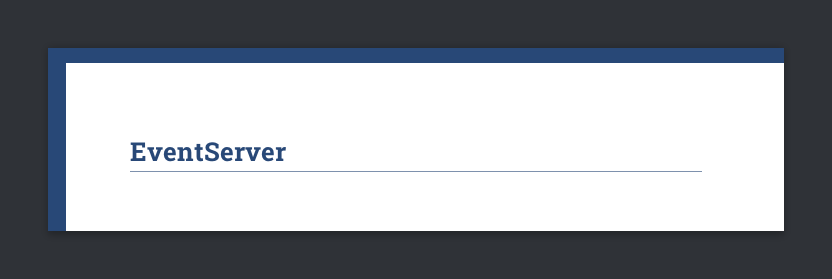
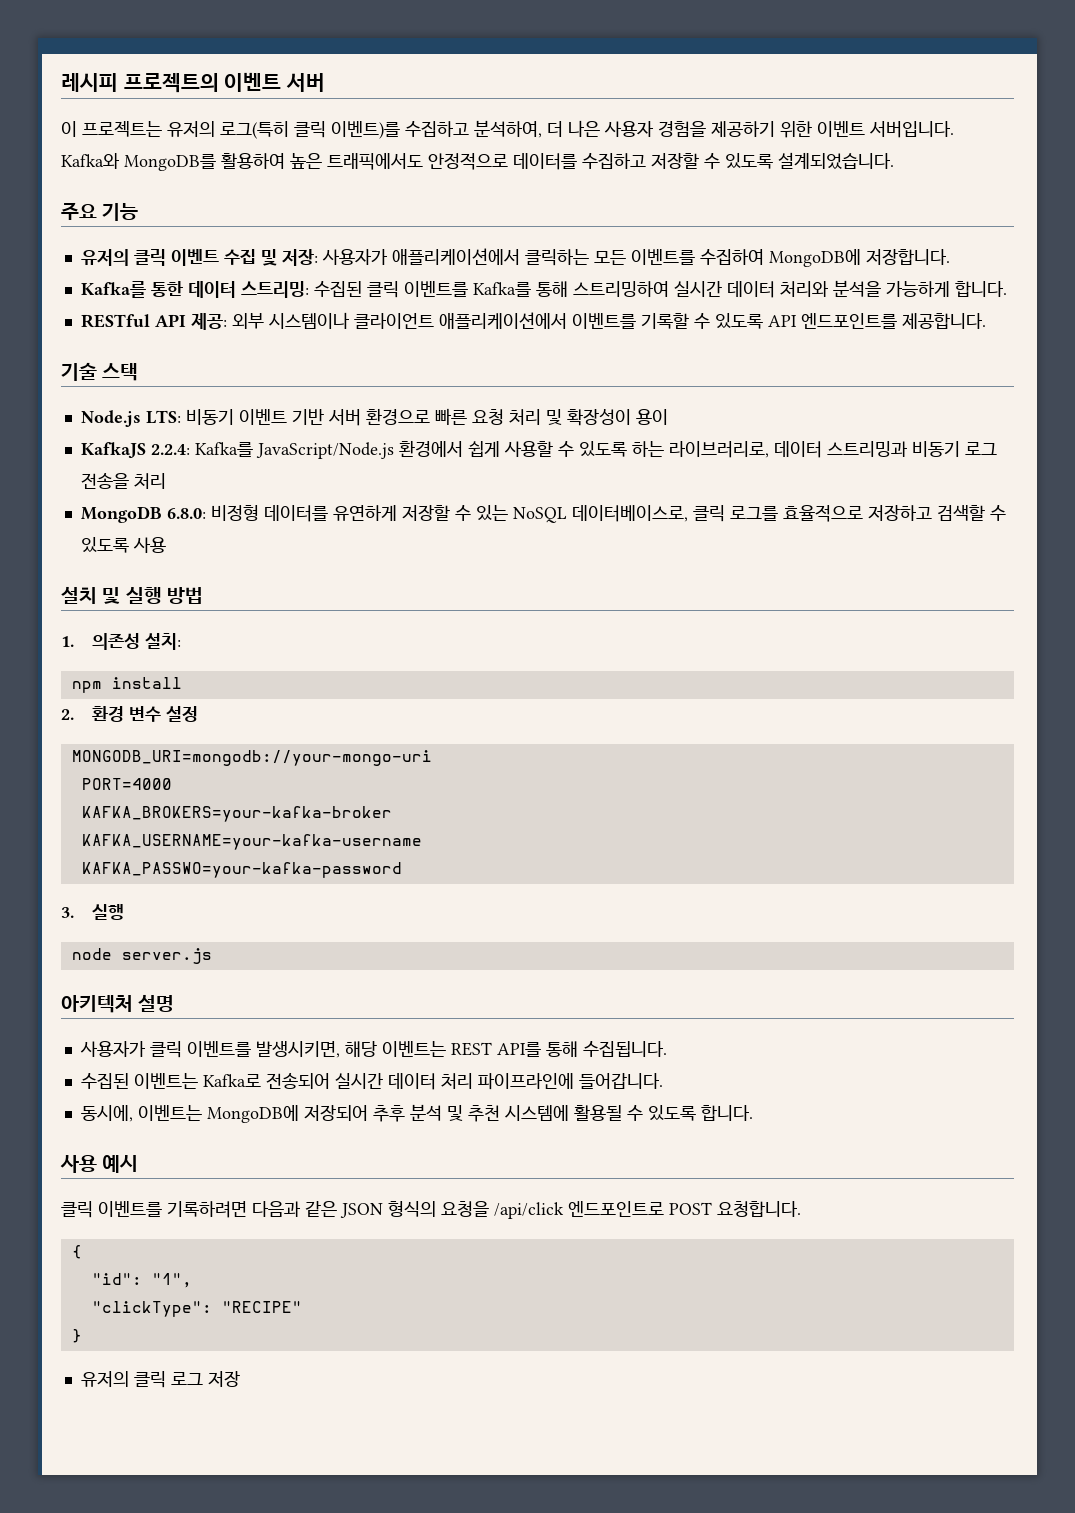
[130,142,286,162] EventServer -> [61,72,326,93] [61,120,954,139] [61,152,894,171] [61,202,139,221] [80,248,950,267] [80,280,1007,298] [80,312,986,330] [61,362,139,381] [80,408,668,427] [80,440,997,459] [80,473,166,489] [80,505,1006,523] [80,537,166,553] [61,586,204,604] [61,633,181,650] [71,677,182,693] [61,706,198,722] [71,750,432,766] [81,778,172,790] [81,806,392,822] [81,834,422,850] [81,862,402,878] [61,904,124,920] [71,948,212,964] [61,994,175,1013] [79,1041,667,1058] [80,1073,663,1090] [80,1104,753,1123] [60,1155,139,1173] [61,1201,801,1219] [71,1245,82,1259] [91,1273,192,1288] [91,1301,302,1317] [71,1329,82,1343] [80,1371,240,1388] 레시피 프로젝트의 이벤트 서버 // 이 프로젝트는 유저의 로그(특히 클릭 이벤트)를 수집하고 분석하여, 더 나은 사용자 경험을 제공하기 위한 이벤트 서버입니다. Kafka와 MongoDB를 활용하여 높은 트래픽에서도 안정적으로 데이터를 수집하고 저장할 수 있도록 설계되었습니다. // 주요 기능 // 유저의 클릭 이벤트 수집 및 저장: 사용자가 애플리케이션에서 클릭하는 모든 이벤트를 수집하여 MongoDB에 저장합니다. // Kafka를 통한 데이터 스트리밍: 수집된 클릭 이벤트를 Kafka를 통해 스트리밍하여 실시간 데이터 처리와 분석을 가능하게 합니다. // RESTful API 제공: 외부 시스템이나 클라이언트 애플리케이션에서 이벤트를 기록할 수 있도록 API 엔드포인트를 제공합니다. // 기술 스택 // Node.js LTS: 비동기 이벤트 기반 서버 환경으로 빠른 요청 처리 및 확장성이 용이 // KafkaJS 2.2.4: Kafka를 JavaScript/Node.js 환경에서 쉽게 사용할 수 있도록 하는 라이브러리로, 데이터 스트리밍과 비동기 로그 전송을 처리 // MongoDB 6.8.0: 비정형 데이터를 유연하게 저장할 수 있는 NoSQL 데이터베이스로, 클릭 로그를 효율적으로 저장하고 검색할 수 있도록 사용 // 설치 및 실행 방법 // 1. 의존성 설치: // npm install // 2. 환경 변수 설정 // MONGODB_URI=mongodb://your-mongo-uri // PORT=4000 // KAFKA_BROKERS=your-kafka-broker // KAFKA_USERNAME=your-kafka-username // KAFKA_PASSWO=your-kafka-password // 3. 실행 // node server.js // 아키텍처 설명 // 사용자가 클릭 이벤트를 발생시키면, 해당 이벤트는 REST API를 통해 수집됩니다. // 수집된 이벤트는 Kafka로 전송되어 실시간 데이터 처리 파이프라인에 들어갑니다. // 동시에, 이벤트는 MongoDB에 저장되어 추후 분석 및 추천 시스템에 활용될 수 있도록 합니다. // 사용 예시 // 클릭 이벤트를 기록하려면 다음과 같은 JSON 형식의 요청을 /api/click 엔드포인트로 POST 요청합니다. // { // "id": "1", // "clickType": "RECIPE" // } // 유저의 클릭 로그 저장

